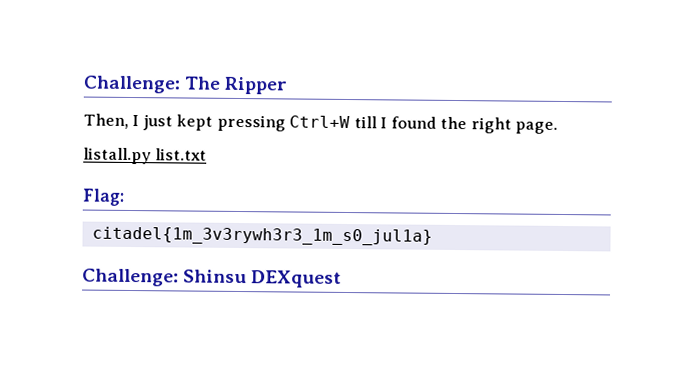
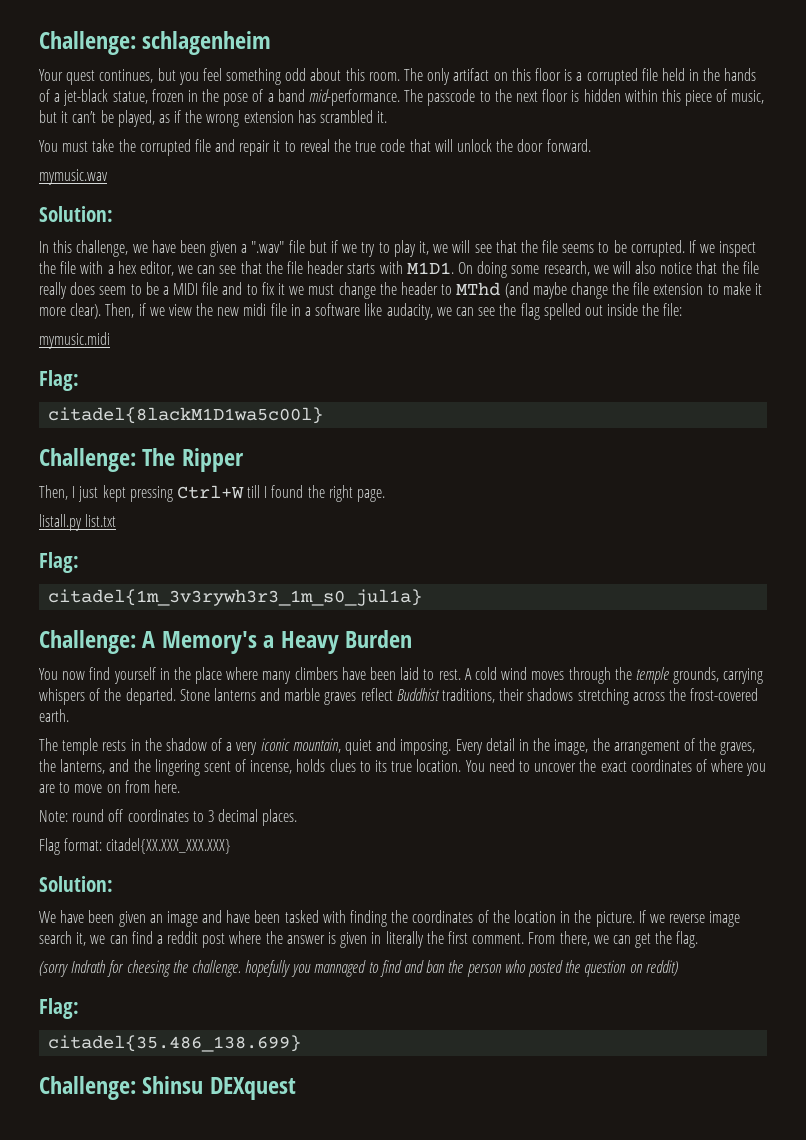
[83,75,181,94] Challenge: -> [39,31,272,55] [39,68,757,85] [39,89,765,106] [39,110,388,127] [39,139,591,156] [39,169,108,185] [39,206,113,222] [39,240,757,257] [39,261,759,278] [39,282,762,299] [39,303,683,320] [39,332,110,349] [39,370,79,391] [48,407,324,424] [39,448,136,472] Challenge: schlagenheim // Your quest continues, but you feel something odd about this room. The only artifact on this floor is a corrupted file held in the hands of a jet-black statue, frozen in the pose of a band mid-performance. The passcode to the next floor is hidden within this piece of music, but it can’t be played, as if the wrong extension has scrambled it. // You must take the corrupted file and repair it to reveal the true code that will unlock the door forward. // mymusic.wav // Solution: // In this challenge, we have been given a ".wav" file but if we try to play it, we will see that the file seems to be corrupted. If we inspect the file with a hex editor, we can see that the file header starts with M1D1. On doing some research, we will also notice that the file really does seem to be a MIDI file and to fix it we must change the header to MThd (and maybe change the file extension to make it more clear). Then, if we view the new midi file in a software like audacity, we can see the flag spelled out inside the file: // mymusic.midi // Flag: // citadel{8lackM1D1wa5c00l} // Challenge:
(433, 236) none -> [39,630,413,654] [39,667,764,684] [39,688,759,705] [39,709,69,722] [39,738,756,755] [39,759,767,776] [39,780,180,793] [39,809,298,826] [39,838,232,855] [39,876,113,892] [39,910,741,927] [39,931,699,948] [39,960,678,977] [39,998,79,1019] [48,1035,302,1052] // Challenge: A Memory's a Heavy Burden // You now find yourself in the place where many climbers have been laid to rest. A cold wind moves through the temple grounds, carrying whispers of the departed. Stone lanterns and marble graves reflect Buddhist traditions, their shadows stretching across the frost-covered earth. // The temple rests in the shadow of a very iconic mountain, quiet and imposing. Every detail in the image, the arrangement of the graves, the lanterns, and the lingering scent of incense, holds clues to its true location. You need to uncover the exact coordinates of where you are to move on from here. // Note: round off coordinates to 3 decimal places. // Flag format: citadel{XX.XXX_XXX.XXX} // Solution: // We have been given an image and have been tasked with finding the coordinates of the location in the picture. If we reverse image search it, we can find a reddit post where the answer is given in literally the first comment. From there, we can get the flag. // (sorry Indrath for cheesing the challenge. hopefully you mannaged to find and ban the person who posted the question on reddit) // Flag: // citadel{35.486_138.699}

